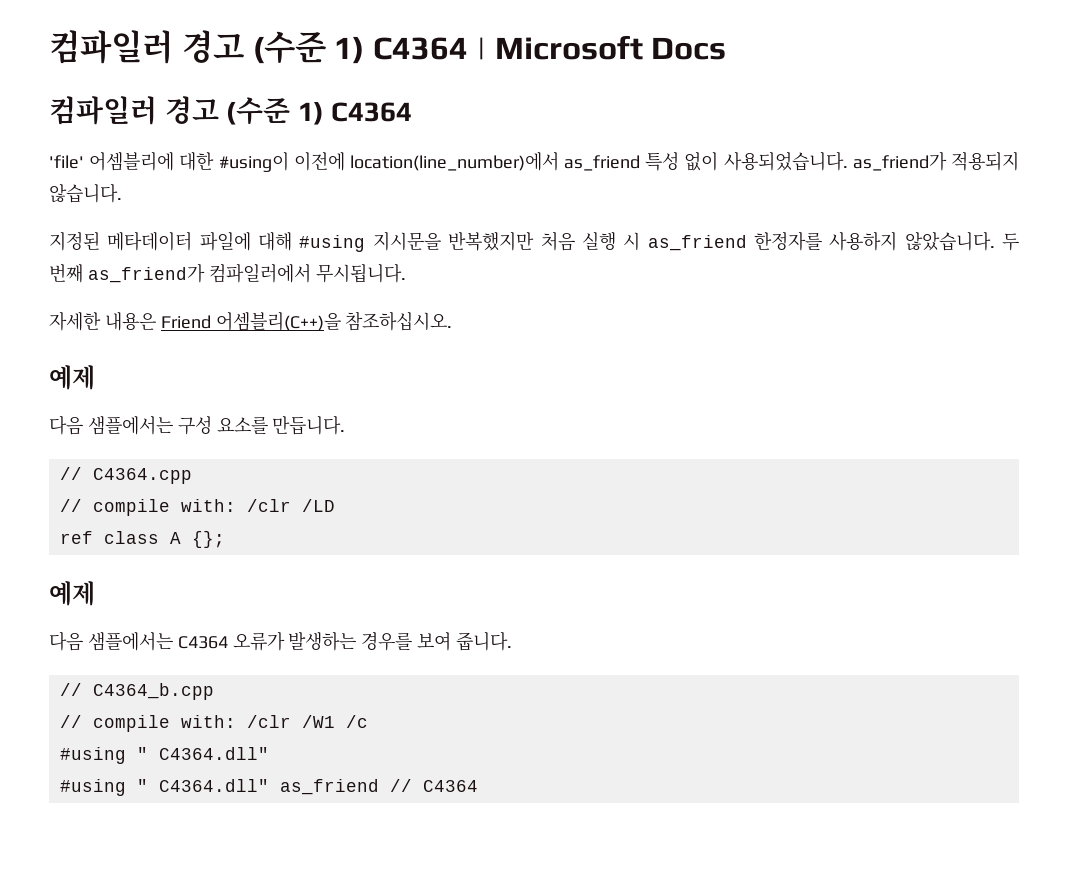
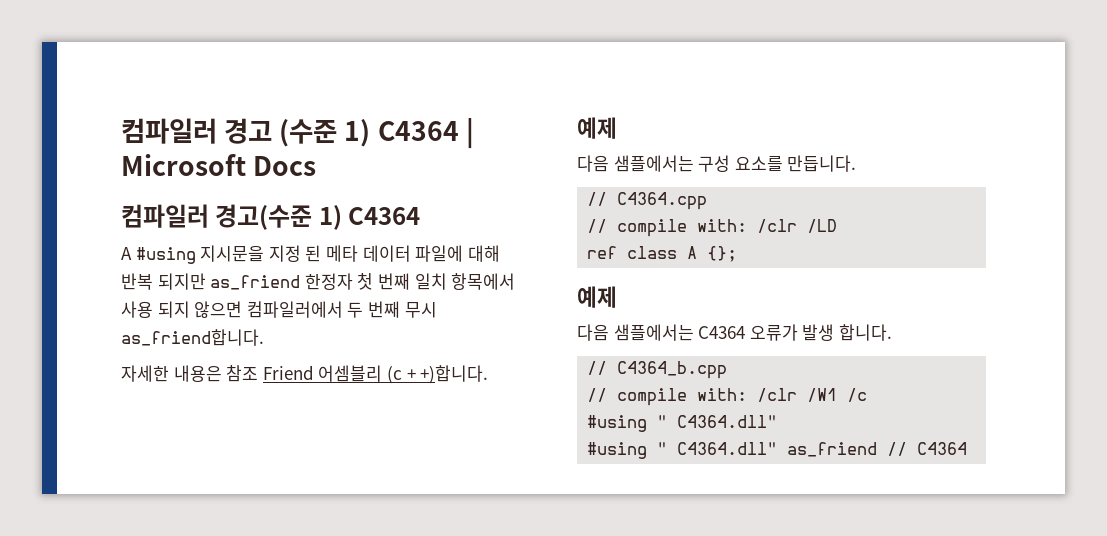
[164,96,291,125] 경고 (수준 -> [215,204,313,230] 경고(수준
[49,151,1019,172] [49,183,122,203] [49,231,1020,252] [49,263,406,283] [49,311,453,331] 'file' 어셈블리에 대한 #using이 이전에 location(line_number)에서 as_friend 특성 없이 사용되었습니다. as_friend가 적용되지 않습니다. // 지정된 메타데이터 파일에 대해 #using 지시문을 반복했지만 처음 실행 시 as_friend 한정자를 사용하지 않았습니다. 두 번째 as_friend가 컴파일러에서 무시됩니다. // 자세한 내용은 Friend 어셈블리(C++)을 참조하십시오. -> [121,245,500,264] [121,273,516,290] [121,301,437,318] [121,329,264,346] [121,365,489,384] A #using 지시문을 지정 된 메타 데이터 파일에 대해 반복 되지만 as_friend 한정자 첫 번째 일치 항목에서 사용 되지 않으면 컴파일러에서 두 번째 무시 as_friend합니다. // 자세한 내용은 참조 Friend 어셈블리 (c + +)합니다.
[288,631,513,651] 발생하는 경우를 보여 줍니다. -> [802,324,892,341] 발생 합니다.

